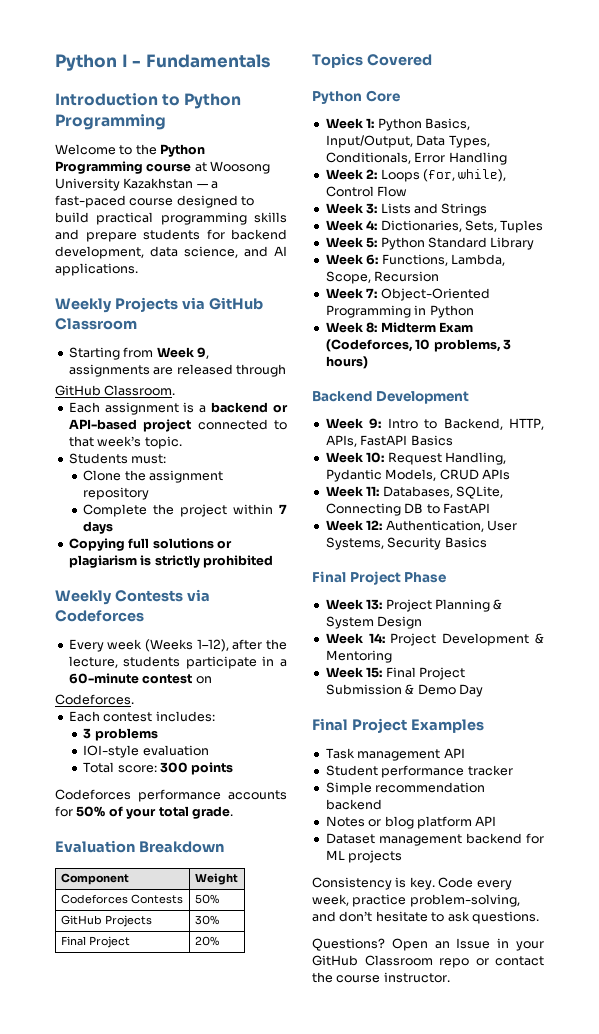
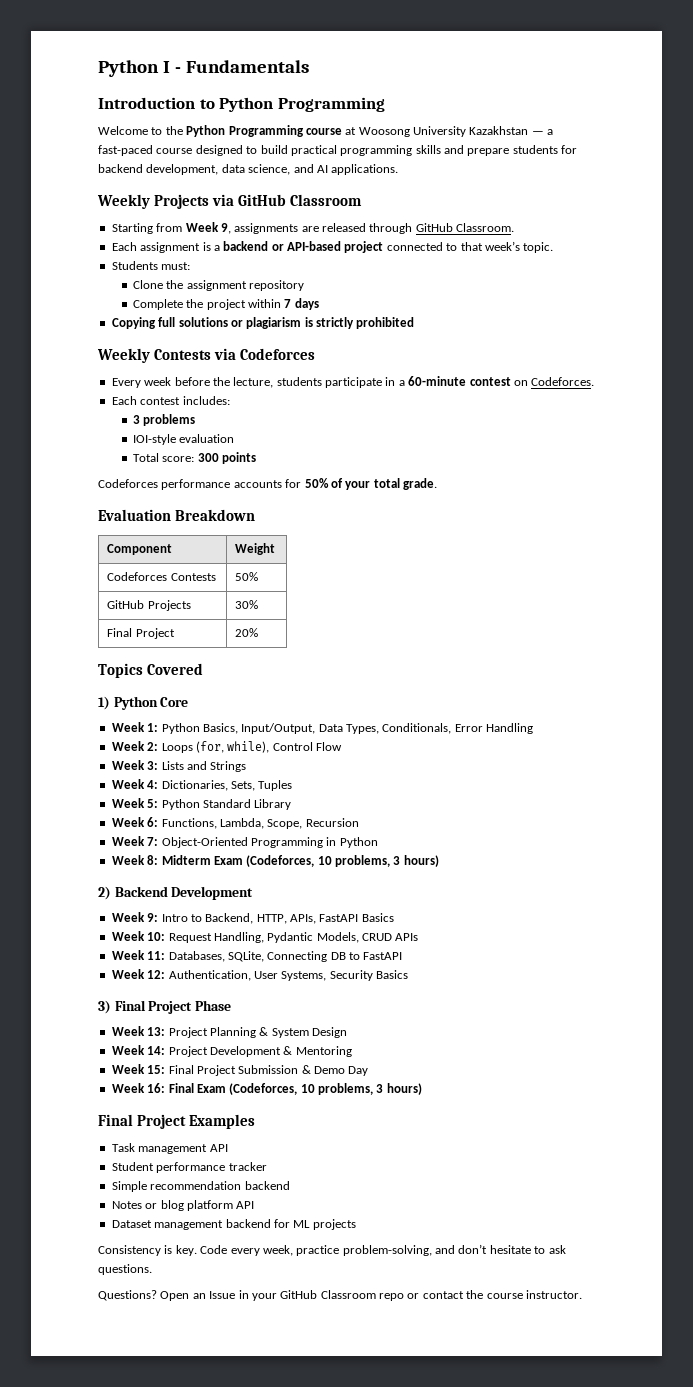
(286, 370) // -> (413, 228) none
[145,639,263,652] (Weeks 1–12), after -> [174,377,210,386] before
(212, 680) // -> (528, 383) none
(432, 60) none -> [98,696,110,710] 1)
(368, 362) none -> [98,886,111,900] 2)
(487, 542) none -> [98,1000,111,1014] 3)
(483, 690) none -> [111,1083,422,1095] // Week 16: Final Exam (Codeforces, 10 problems, 3 hours)

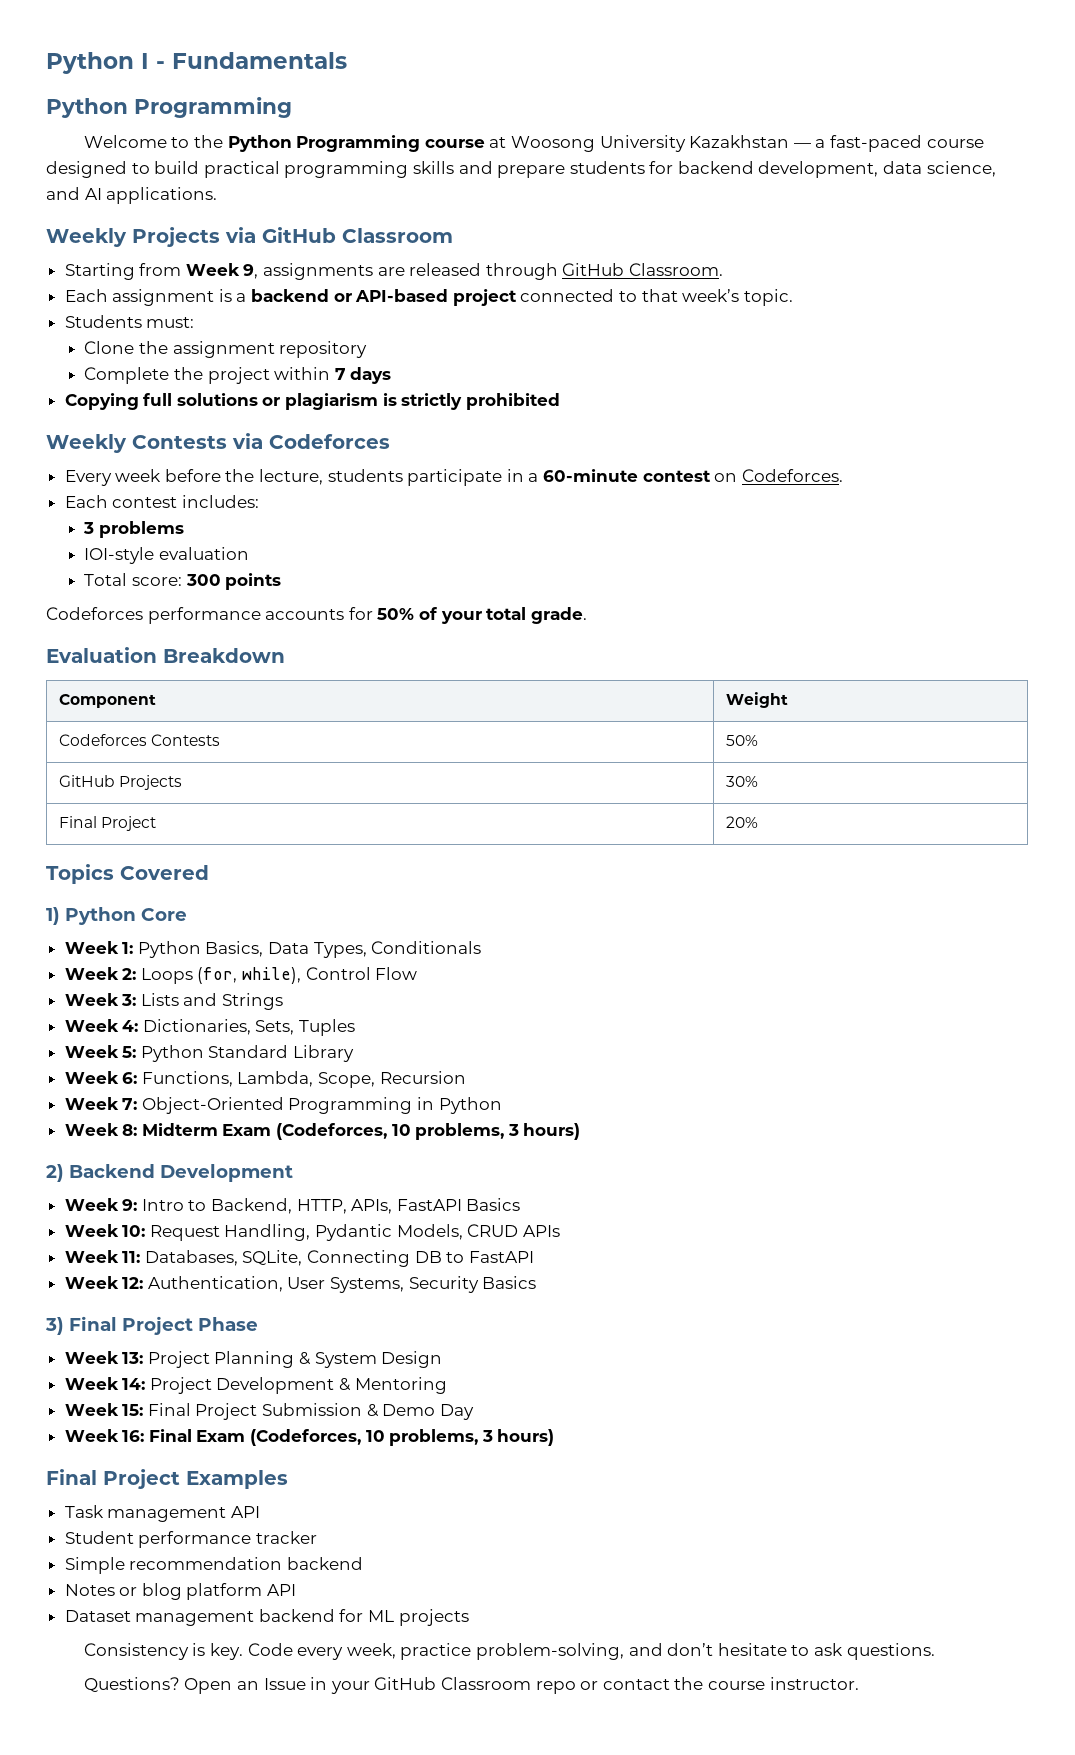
[98,97,215,109] Introduction to -> (347, 60) none
[241,723,316,734] Input/Output, -> (264, 949) none
[382,723,534,734] Conditionals, Error Handling -> [371,941,482,954] Conditionals

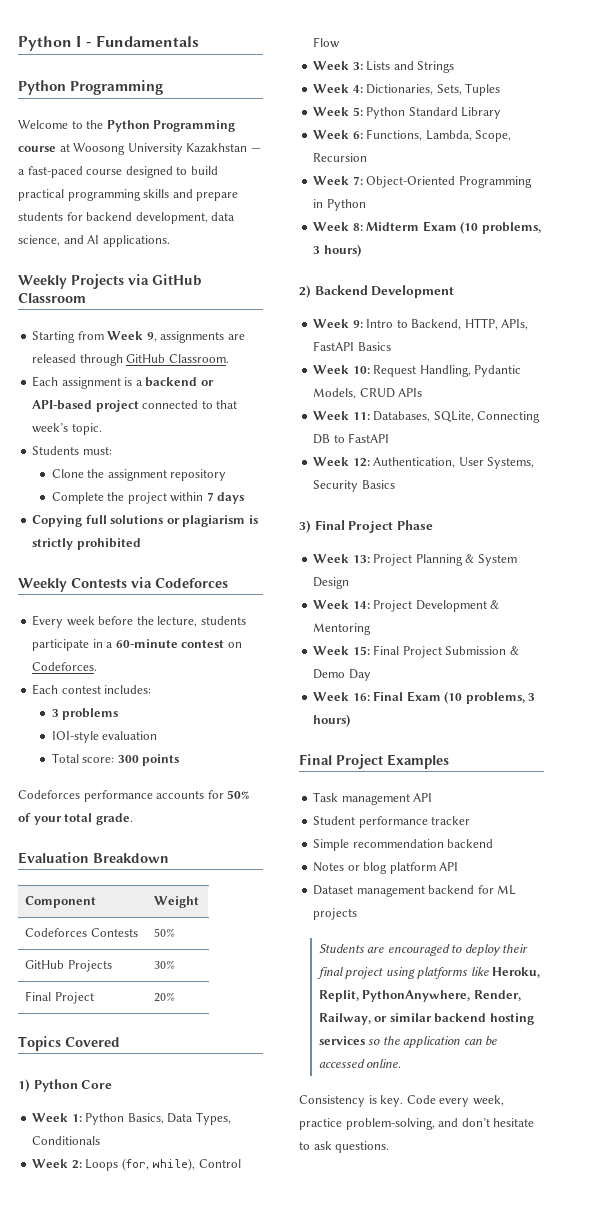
[276,1123,411,1140] (Codeforces, 10 -> [460,221,479,234] (10
[250,1429,385,1446] (Codeforces, 10 -> [444,691,463,704] (10
(469, 1617) none -> [318,944,529,956] [316,967,541,979] [318,990,521,1002] [318,1013,534,1025] [318,1036,498,1048] [318,1059,402,1068] // Students are encouraged to deploy their final project using platforms like Heroku, Replit, PythonAnywhere, Render, Railway, or similar backend hosting services so the application can be accessed online.
[83,1677,859,1694] // Questions? Open an Issue in your GitHub Classroom repo or contact the course instructor. -> (390, 1147) none

